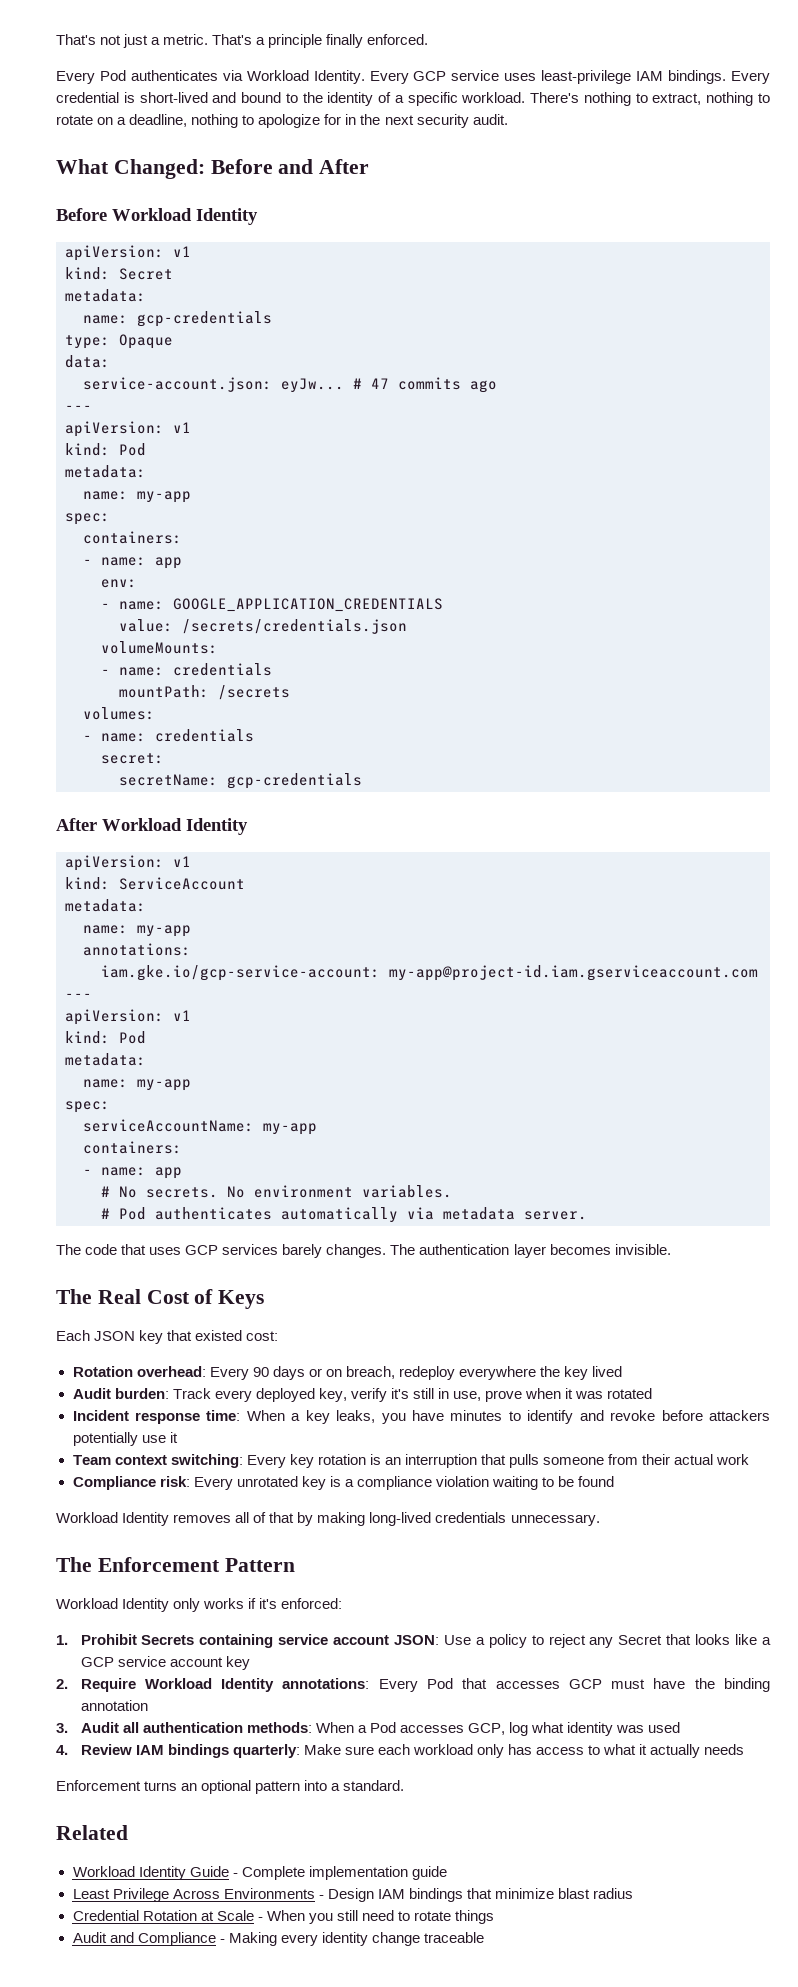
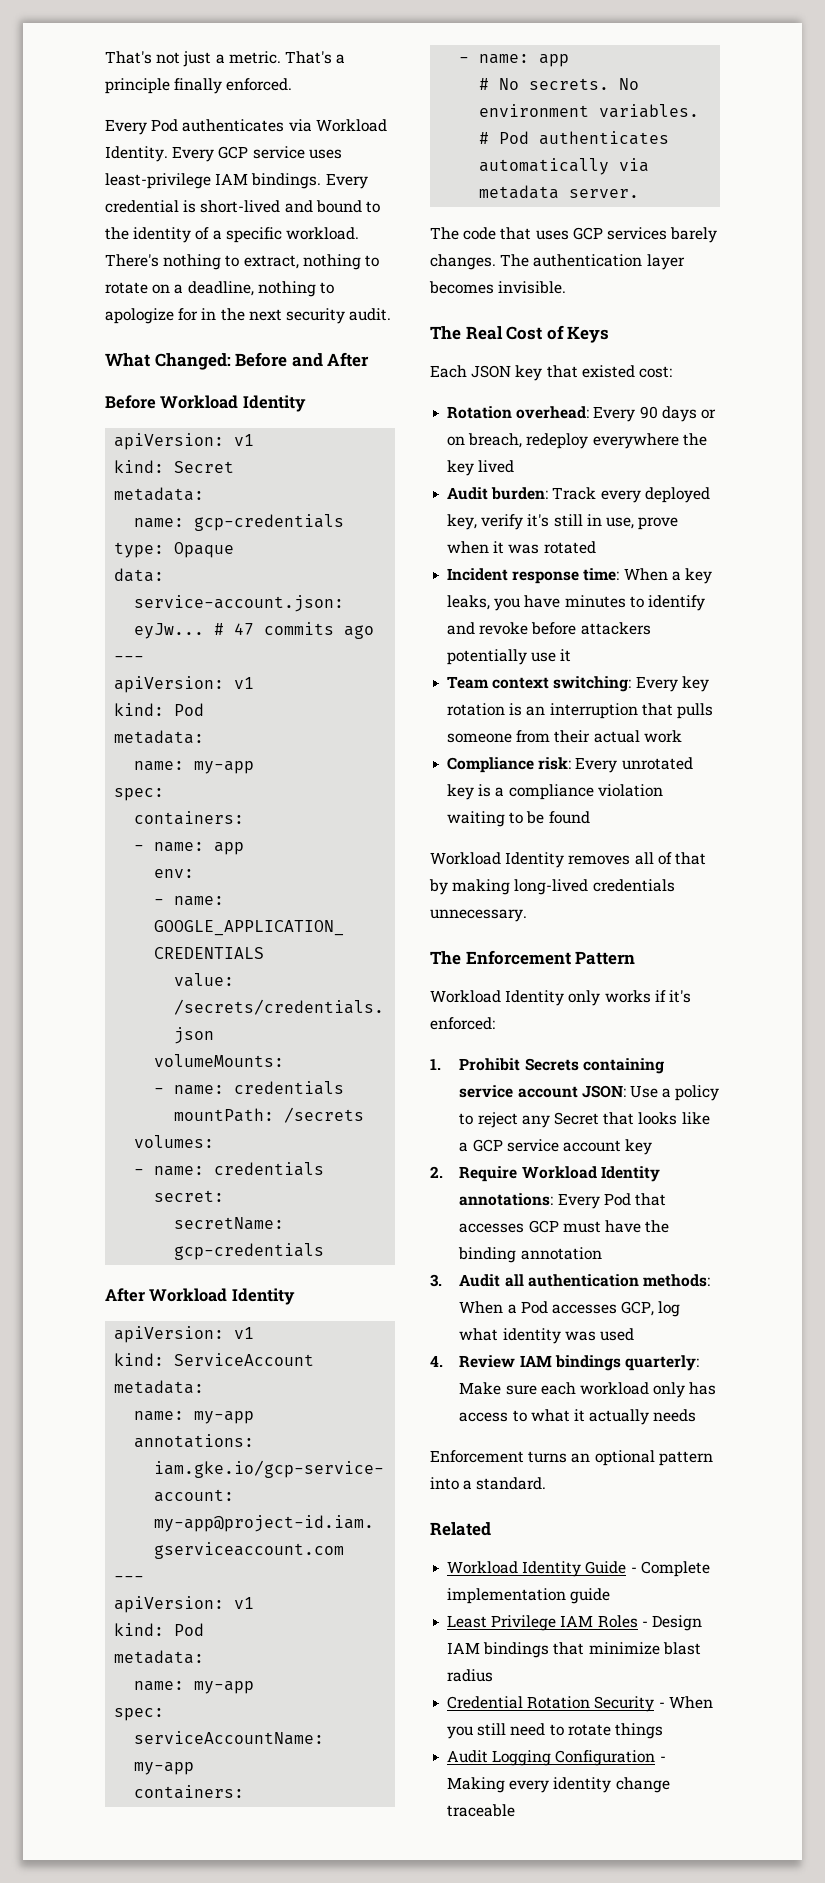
[172,1888,315,1899] Across Environments -> [560,1615,638,1628] IAM Roles
[200,1910,254,1921] at Scale -> [594,1696,655,1712] Security
[109,1932,216,1946] and Compliance -> [492,1750,656,1766] Logging Configuration

